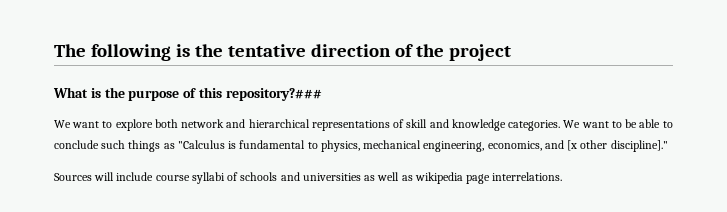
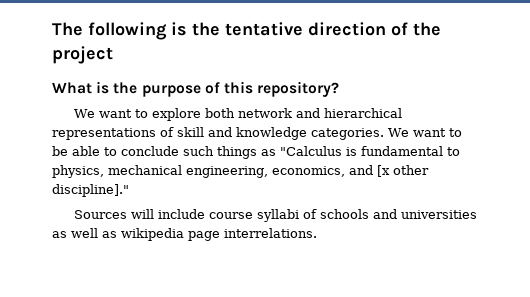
[225,88,322,101] repository?### -> [257,81,340,97] repository?

